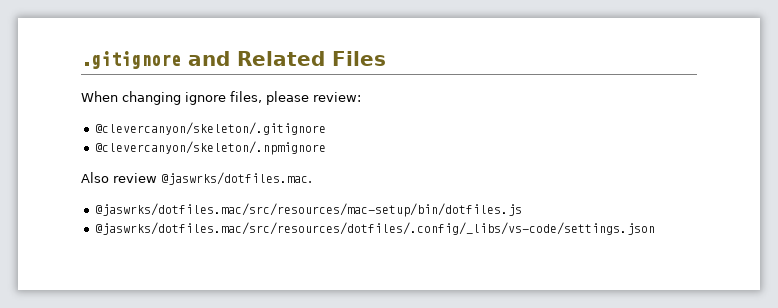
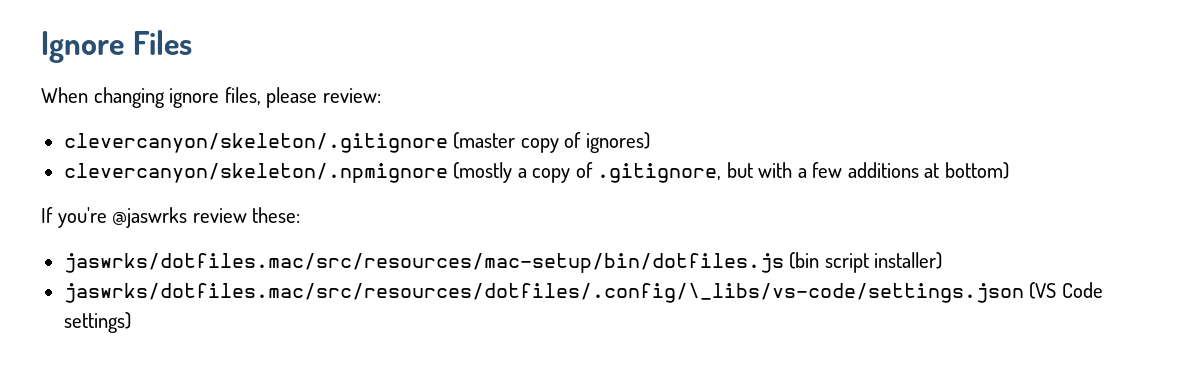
[81,51,325,69] .gitignore and Related -> [41,31,124,63] Ignore
[94,122,326,135] [94,141,326,155] [81,172,312,185] [94,203,522,217] [94,222,655,235] @clevercanyon/skeleton/.gitignore // @clevercanyon/skeleton/.npmignore // Also review @jaswrks/dotfiles.mac. // @jaswrks/dotfiles.mac/src/resources/mac-setup/bin/dotfiles.js // @jaswrks/dotfiles.mac/src/resources/dotfiles/.config/_libs/vs-code/settings.json -> [63,132,650,153] [63,162,1009,183] [41,207,301,228] [63,252,943,273] [63,282,1103,303] [63,312,131,333] clevercanyon/skeleton/.gitignore (master copy of ignores) // clevercanyon/skeleton/.npmignore (mostly a copy of .gitignore, but with a few additions at bottom) // If you're @jaswrks review these: // jaswrks/dotfiles.mac/src/resources/mac-setup/bin/dotfiles.js (bin script installer) // jaswrks/dotfiles.mac/src/resources/dotfiles/.config/\_libs/vs-code/settings.json (VS Code settings)

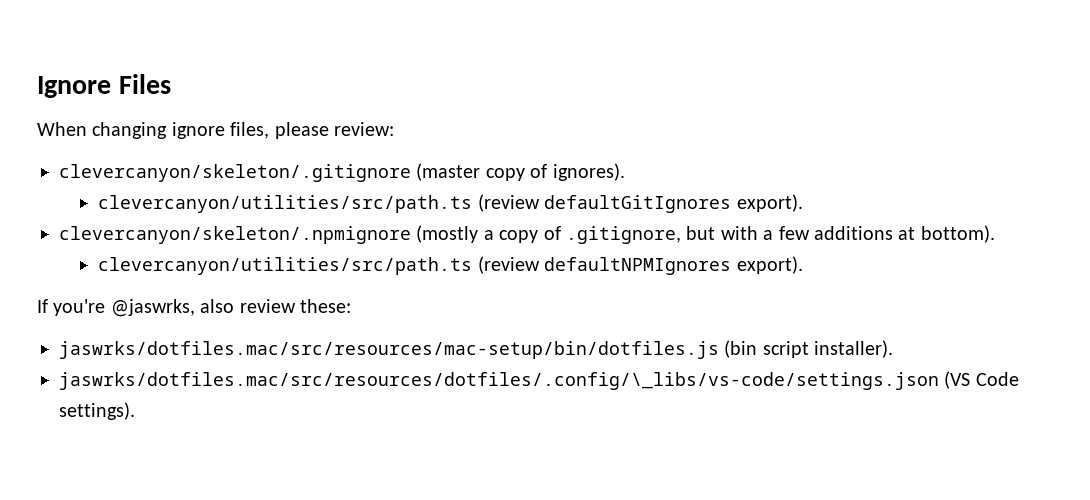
[585,132,650,153] ignores) -> [552,163,625,181] [98,194,803,213] ignores). // clevercanyon/utilities/src/path.ts (review defaultGitIgnores export).
[944,162,1009,179] bottom) -> [920,225,995,243] [98,256,803,275] bottom). // clevercanyon/utilities/src/path.ts (review defaultNPMIgnores export).
[112,207,188,228] @jaswrks -> [110,299,235,317] @jaswrks, also
[874,252,943,269] installer) -> [814,340,894,358] installer).
[63,312,131,333] settings) -> [59,402,135,420] settings).

